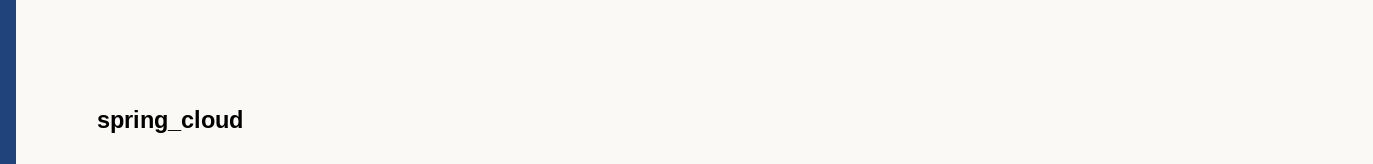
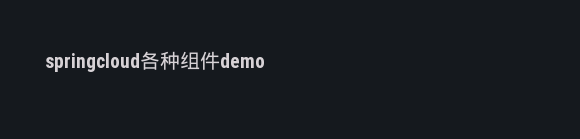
[97,110,243,133] spring_cloud -> [45,51,265,72] springcloud各种组件demo

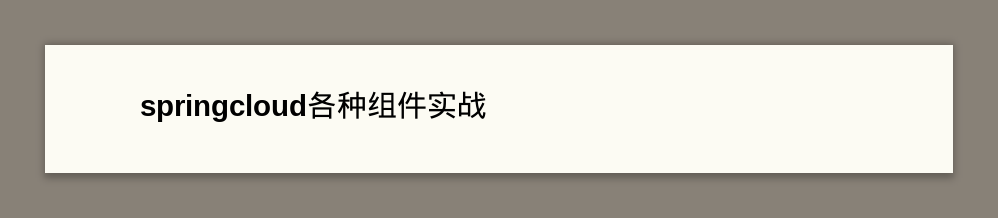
[220,53,265,68] demo -> [427,91,487,119] 实战

